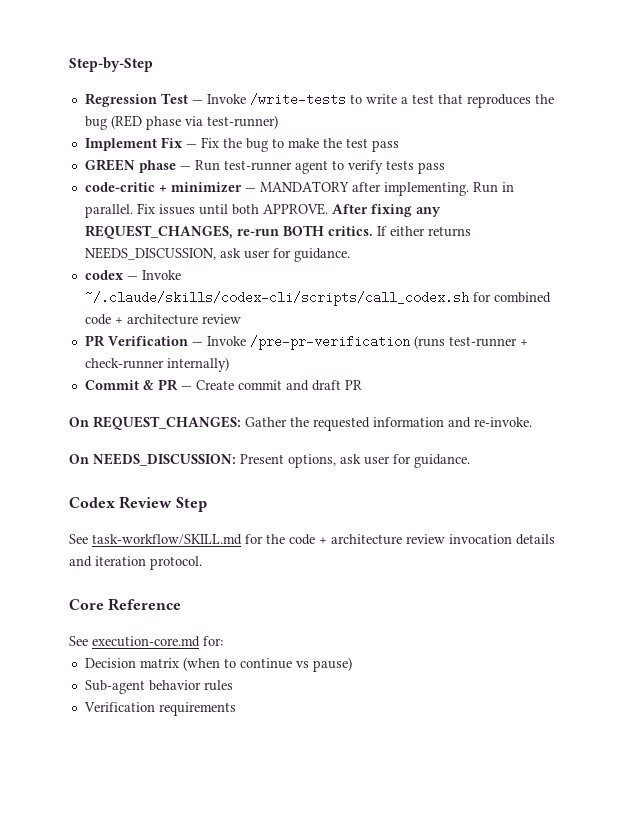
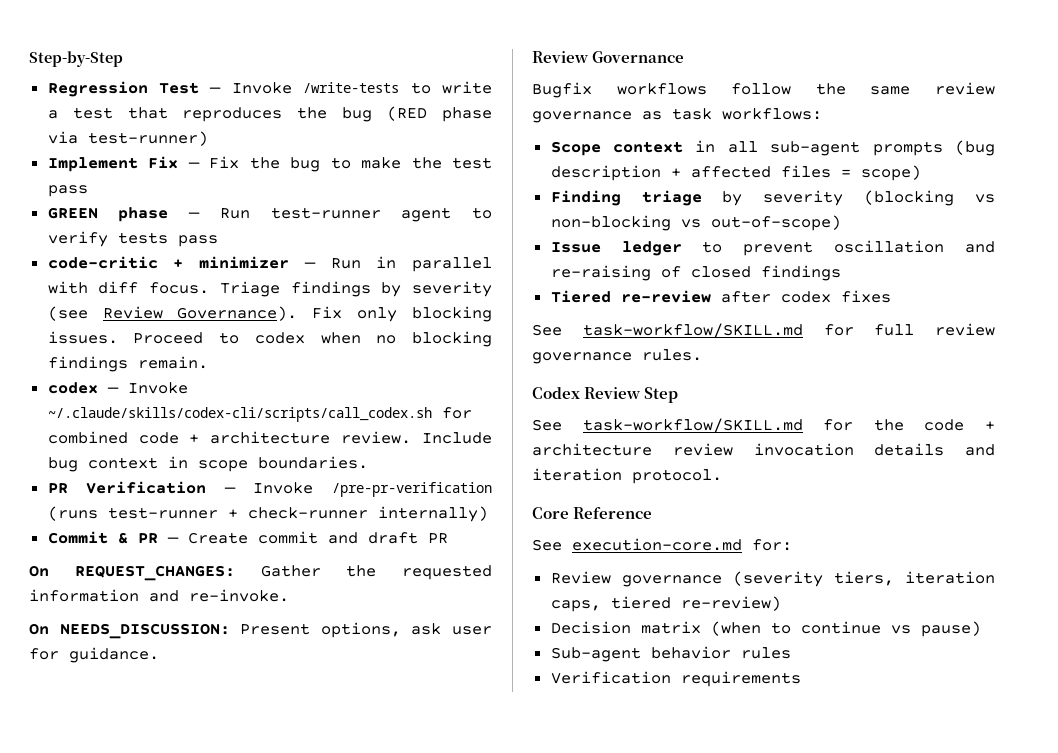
[259,181,514,196] [84,203,441,218] [84,225,471,239] [84,247,350,262] MANDATORY after implementing. Run in parallel. Fix issues until both APPROVE. After fixing any REQUEST_CHANGES, re-run BOTH critics. If either returns NEEDS_DISCUSSION, ask user for guidance. -> [330,256,493,272] [47,281,492,297] [47,306,493,322] [47,331,493,347] [47,356,208,372] Run in parallel with diff focus. Triage findings by severity (see Review Governance). Fix only blocking issues. Proceed to codex when no blocking findings remain.
[201,314,241,324] review -> [341,431,493,444] [47,456,368,472] review. Include bug context in scope boundaries.
(470, 461) none -> [532,51,685,63] [532,82,995,98] [532,108,822,123] [550,140,995,156] [550,165,921,181] [550,190,995,206] [550,215,841,231] [550,240,995,256] [550,265,841,281] [550,290,891,303] [532,323,995,338] [532,349,702,364] // Review Governance // Bugfix workflows follow the same review governance as task workflows: // Scope context in all sub-agent prompts (bug description + affected files = scope) // Finding triage by severity (blocking vs non-blocking vs out-of-scope) // Issue ledger to prevent oscillation and re-raising of closed findings // Tiered re-review after codex fixes // See task-workflow/SKILL.md for full review governance rules.
(223, 641) none -> [550,571,995,587] [550,596,781,612] // Review governance (severity tiers, iteration caps, tiered re-review)

